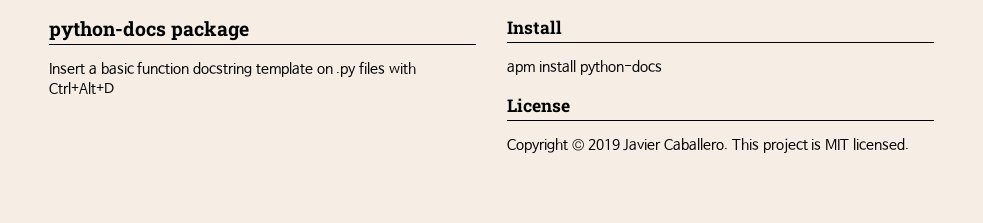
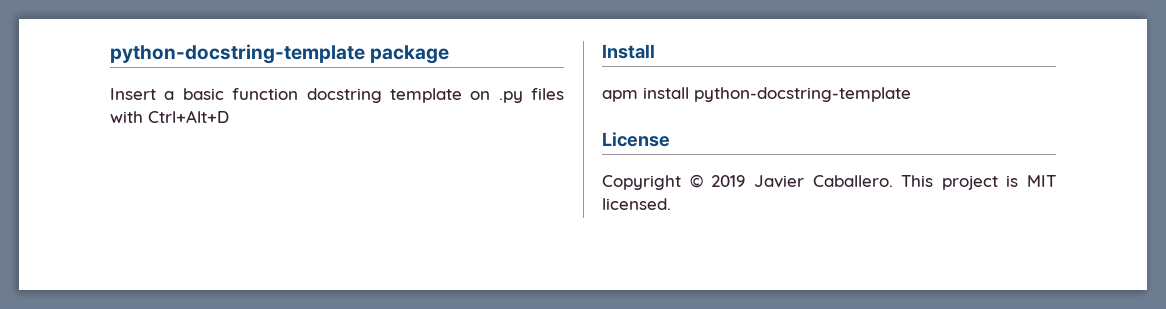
[49,21,166,41] python-docs -> [110,44,365,64] python-docstring-template
[579,60,662,76] python-docs -> [694,87,911,102] python-docstring-template

